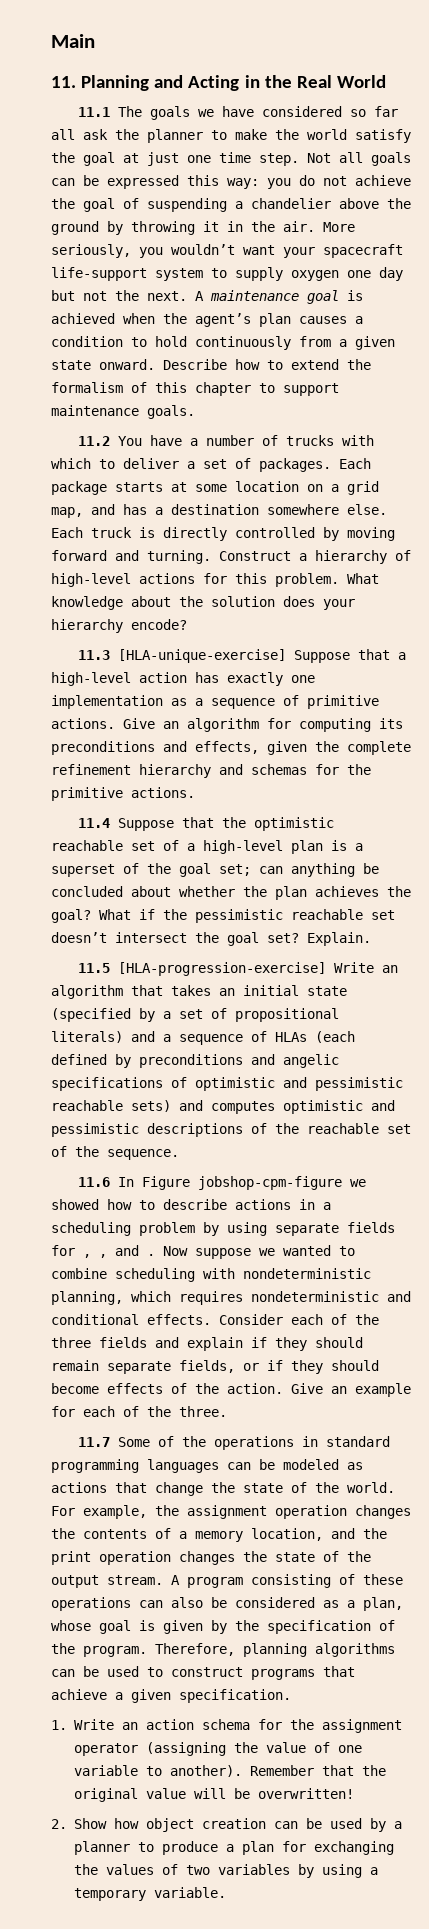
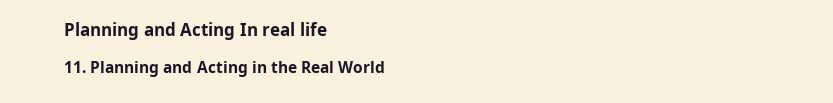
[51,34,95,48] Main -> [64,22,327,40] Planning and Acting In real life
[77,106,398,120] [51,129,411,143] [51,152,411,166] [51,175,411,189] [51,198,411,212] [51,221,355,235] [51,244,403,258] [51,267,403,281] [51,290,363,304] [51,313,363,327] [51,336,395,350] [51,359,371,370] [51,382,339,396] [51,405,195,419] [77,435,374,446] [51,458,371,472] [51,481,379,495] [51,504,387,518] [51,527,395,541] [51,550,411,564] [51,573,379,587] [51,596,355,610] [51,619,187,633] [77,649,406,663] [51,672,315,686] [51,695,379,709] [51,718,403,732] [51,741,411,755] [51,764,371,778] [51,787,195,801] [77,817,334,831] [51,840,363,854] [51,863,379,877] [51,886,411,900] [51,909,395,923] [51,932,371,946] [77,962,398,976] [51,985,347,999] [51,1008,339,1022] [51,1031,355,1045] [51,1054,339,1068] [51,1077,403,1091] [51,1100,395,1114] [51,1123,411,1137] [51,1146,179,1160] [77,1176,366,1190] [51,1199,331,1210] [51,1222,395,1236] [51,1245,355,1259] [51,1268,371,1282] [51,1291,411,1305] [51,1314,379,1325] [51,1337,363,1351] [51,1360,379,1374] [51,1383,411,1397] [51,1406,227,1417] [77,1436,390,1450] [51,1459,363,1473] [51,1482,395,1496] [51,1505,411,1519] [51,1528,387,1542] [51,1551,371,1565] [51,1574,403,1588] [51,1597,403,1611] [51,1620,395,1634] [51,1643,395,1657] [51,1666,355,1680] [51,1689,291,1703] [51,1719,402,1733] [73,1742,362,1756] [73,1765,386,1777] [73,1788,354,1802] [51,1818,402,1832] [73,1841,394,1855] [73,1864,378,1878] [73,1887,226,1901] // 11.1 The goals we have considered so far all ask the planner to make the world satisfy the goal at just one time step. Not all goals can be expressed this way: you do not achieve the goal of suspending a chandelier above the ground by throwing it in the air. More seriously, you wouldn’t want your spacecraft life-support system to supply oxygen one day but not the next. A maintenance goal is achieved when the agent’s plan causes a condition to hold continuously from a given state onward. Describe how to extend the formalism of this chapter to support maintenance goals. // 11.2 You have a number of trucks with which to deliver a set of packages. Each package starts at some location on a grid map, and has a destination somewhere else. Each truck is directly controlled by moving forward and turning. Construct a hierarchy of high-level actions for this problem. What knowledge about the solution does your hierarchy encode? // 11.3 [HLA-unique-exercise] Suppose that a high-level action has exactly one implementation as a sequence of primitive actions. Give an algorithm for computing its preconditions and effects, given the complete refinement hierarchy and schemas for the primitive actions. // 11.4 Suppose that the optimistic reachable set of a high-level plan is a superset of the goal set; can anything be concluded about whether the plan achieves the goal? What if the pessimistic reachable set doesn’t intersect the goal set? Explain. // 11.5 [HLA-progression-exercise] Write an algorithm that takes an initial state (specified by a set of propositional literals) and a sequence of HLAs (each defined by preconditions and angelic specifications of optimistic and pessimistic reachable sets) and computes optimistic and pessimistic descriptions of the reachable set of the sequence. // 11.6 In Figure jobshop-cpm-figure we showed how to describe actions in a scheduling problem by using separate fields for , , and . Now suppose we wanted to combine scheduling with nondeterministic planning, which requires nondeterministic and conditional effects. Consider each of the three fields and explain if they should remain separate fields, or if they should become effects of the action. Give an example for each of the three. // 11.7 Some of the operations in standard programming languages can be modeled as actions that change the state of the world. For example, the assignment operation changes the contents of a memory location, and the print operation changes the state of the output stream. A program consisting of these operations can also be considered as a plan, whose goal is given by the specification of the program. Therefore, planning algorithms can be used to construct programs that achieve a given specification. // 1. Write an action schema for the assignment operator (assigning the value of one variable to another). Remember that the original value will be overwritten! // 2. Show how object creation can be used by a planner to produce a plan for exchanging the values of two variables by using a temporary variable. -> (386, 67) none

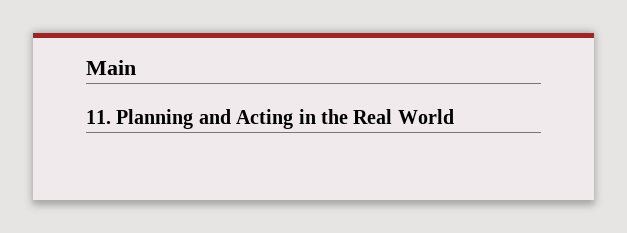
[64,22,327,40] Planning and Acting In real life -> [86,60,136,75] Main

